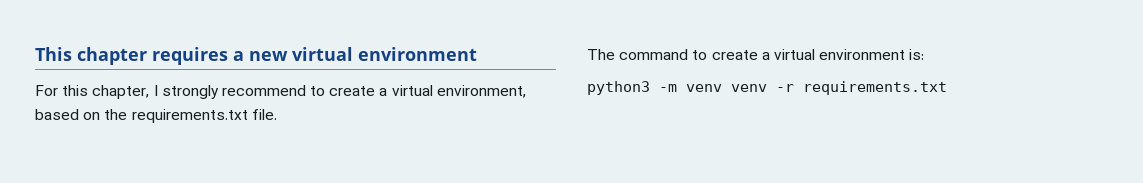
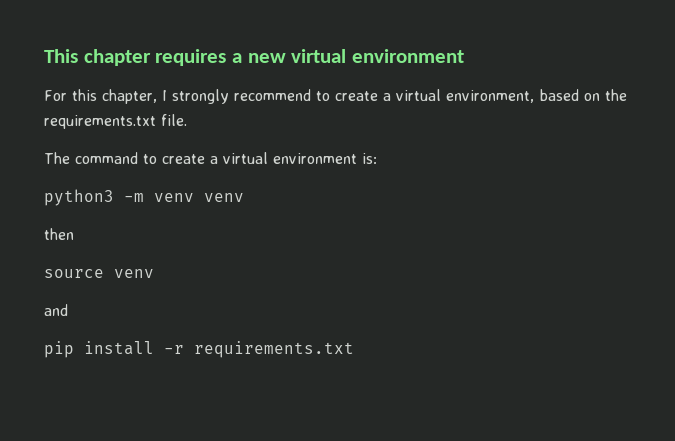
(767, 88) none -> [44,228,74,240] [44,269,154,278] [44,304,68,316] [44,341,154,358] // then // source venv // and // pip install

